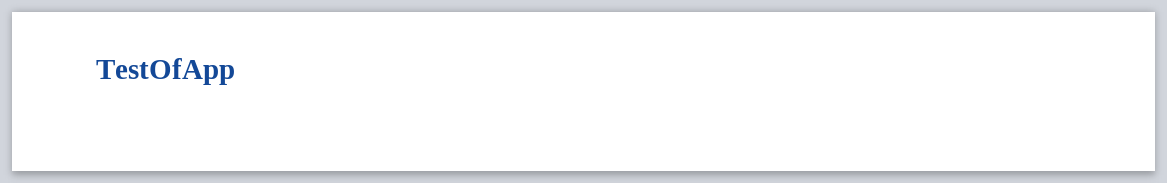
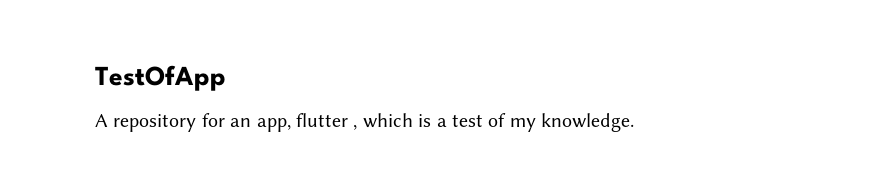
(235, 71) none -> [95,113,635,132] // A repository for an app, flutter , which is a test of my knowledge.

